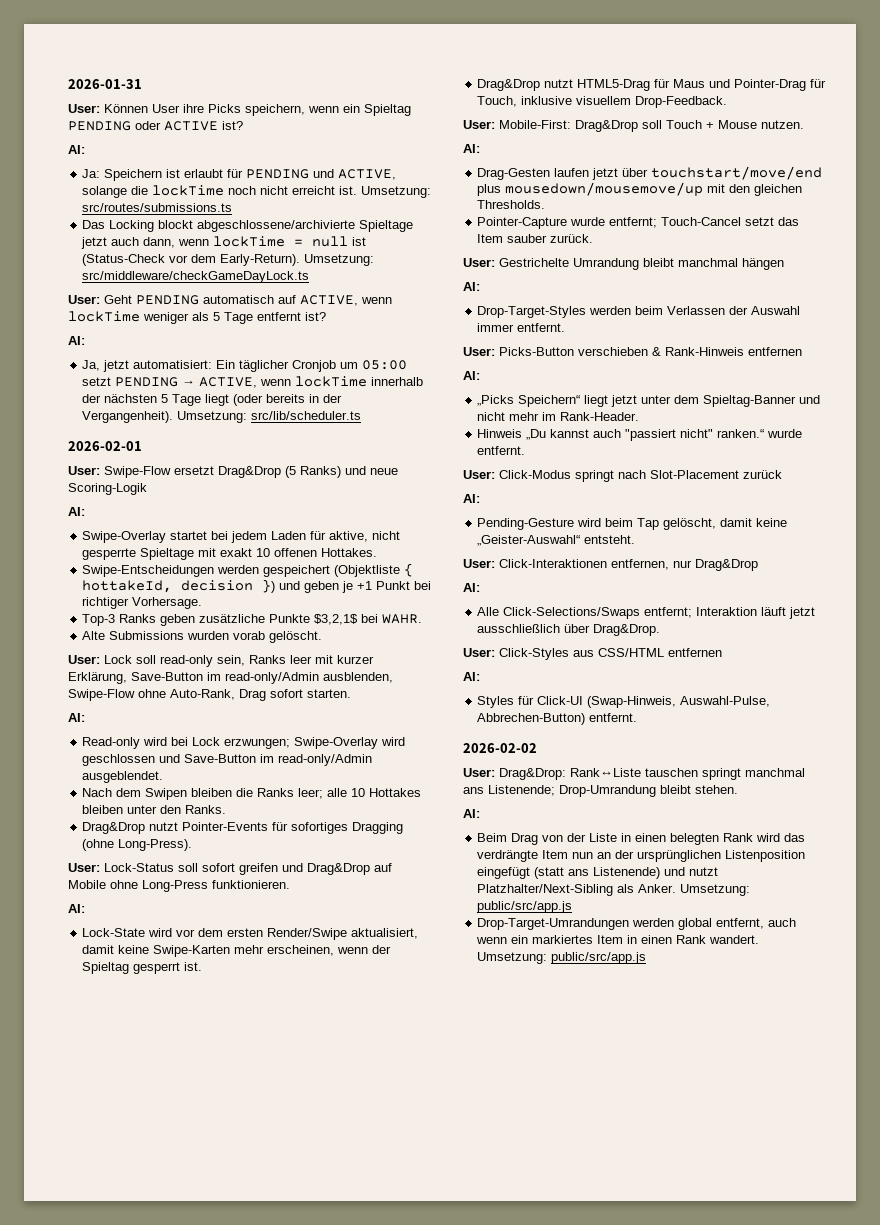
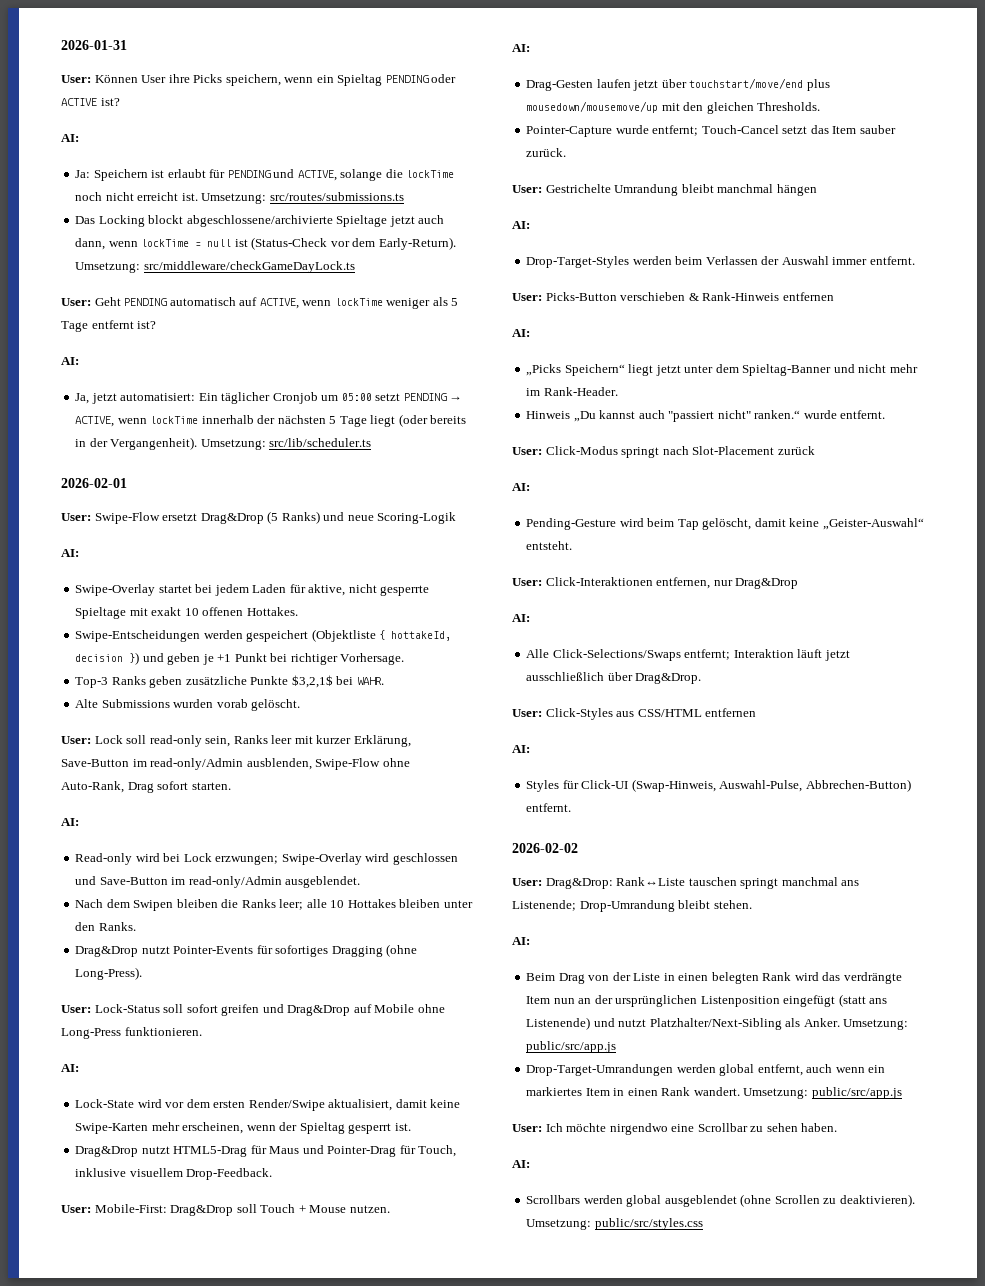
(647, 958) none -> [512,1123,838,1135] [512,1160,530,1168] [526,1194,915,1207] [526,1218,703,1230] // User: Ich möchte nirgendwo eine Scrollbar zu sehen haben. // AI: // Scrollbars werden global ausgeblendet (ohne Scrollen zu deaktivieren). Umsetzung: public/src/styles.css

